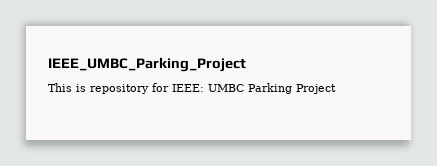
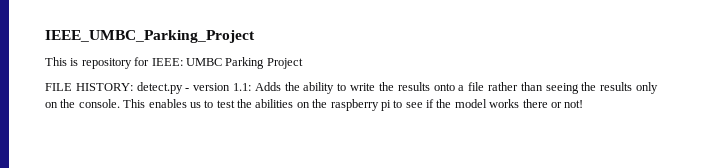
(336, 89) none -> [45,82,658,94] [45,99,584,111] // FILE HISTORY: detect.py - version 1.1: Adds the ability to write the results onto a file rather than seeing the results only on the console. This enables us to test the abilities on the raspberry pi to see if the model works there or not!

